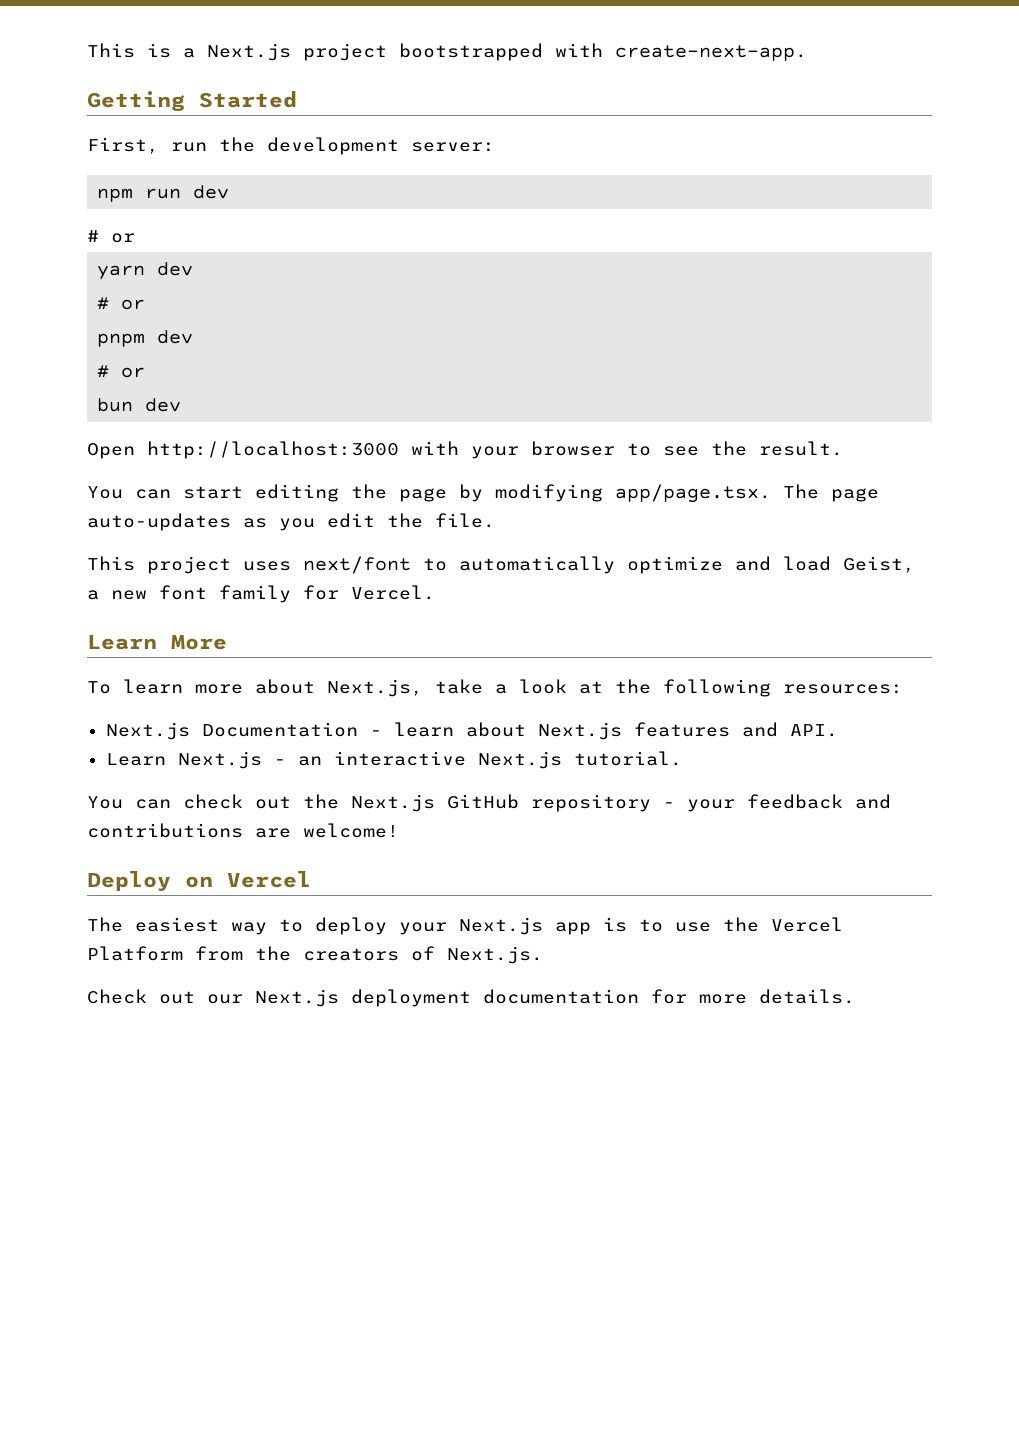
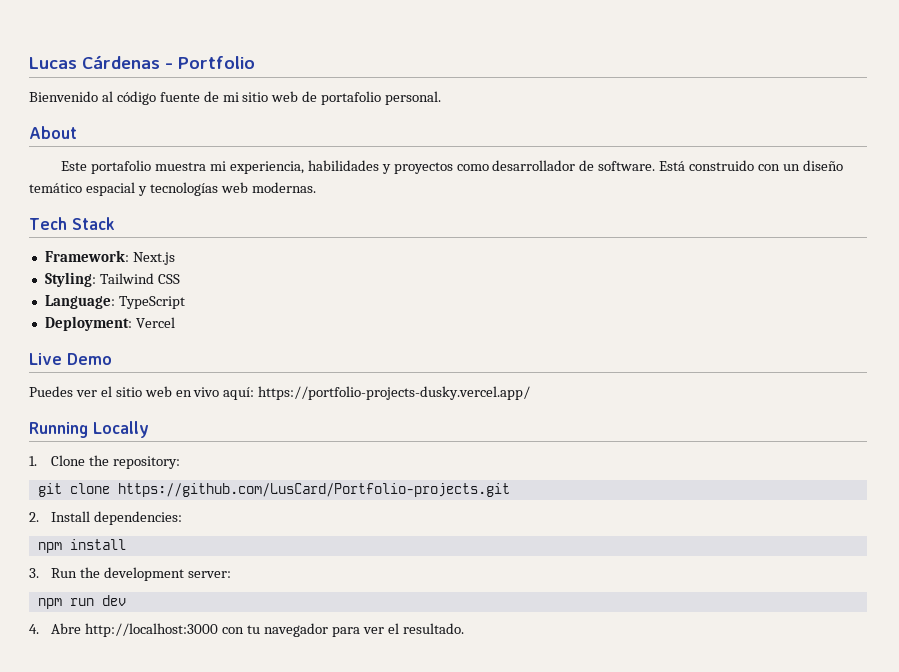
[87,43,807,61] [87,91,297,112] [87,137,207,154] This is a Next.js project bootstrapped with create-next-app. // Getting Started // First, run -> [29,55,255,69] [29,91,442,105] [29,126,77,139] [61,160,843,174] [29,182,316,196] [29,217,115,230] [44,250,175,265] [44,272,180,287] [44,295,185,309] [44,316,175,331] [29,353,112,365] [29,386,531,400] [29,421,149,438] [29,455,181,469] [37,483,510,497] [29,511,183,525] [37,539,126,553] [29,568,78,578] Lucas Cárdenas - Portfolio // Bienvenido al código fuente de mi sitio web de portafolio personal. // About // Este portafolio muestra mi experiencia, habilidades y proyectos como desarrollador de software. Está construido con un diseño temático espacial y tecnologías web modernas. // Tech Stack // Framework: Next.js // Styling: Tailwind CSS // Language: TypeScript // Deployment: Vercel // Live Demo // Puedes ver el sitio web en vivo aquí: https://portfolio-projects-dusky.vercel.app/ // Running Locally // 1. Clone the repository: // git clone https://github.com/LusCard/Portfolio-projects.git // 2. Install dependencies: // npm install // 3. Run
[87,230,135,243] [97,262,194,280] [97,297,146,310] [97,330,194,347] [97,365,146,378] [97,398,182,412] [87,441,843,459] [87,484,879,503] [87,513,495,531] [87,556,915,574] [87,585,435,603] [87,635,227,650] [87,679,903,697] [105,722,838,740] [105,751,682,769] [87,794,891,812] [87,823,399,838] [87,871,311,892] [87,917,843,935] [87,946,543,964] [87,989,855,1007] # or // yarn dev // # or // pnpm dev // # or // bun dev // Open http://localhost:3000 with your browser to see the result. // You can start editing the page by modifying app/page.tsx. The page auto-updates as you edit the file. // This project uses next/font to automatically optimize and load Geist, a new font family for Vercel. // Learn More // To learn more about Next.js, take a look at the following resources: // Next.js Documentation - learn about Next.js features and API. // Learn Next.js - an interactive Next.js tutorial. // You can check out the Next.js GitHub repository - your feedback and contributions are welcome! // Deploy on Vercel // The easiest way to deploy your Next.js app is to use the Vercel Platform from the creators of Next.js. // Check out our Next.js deployment documentation for more details. -> [29,623,464,637] 4. Abre http://localhost:3000 con tu navegador para ver el resultado.

